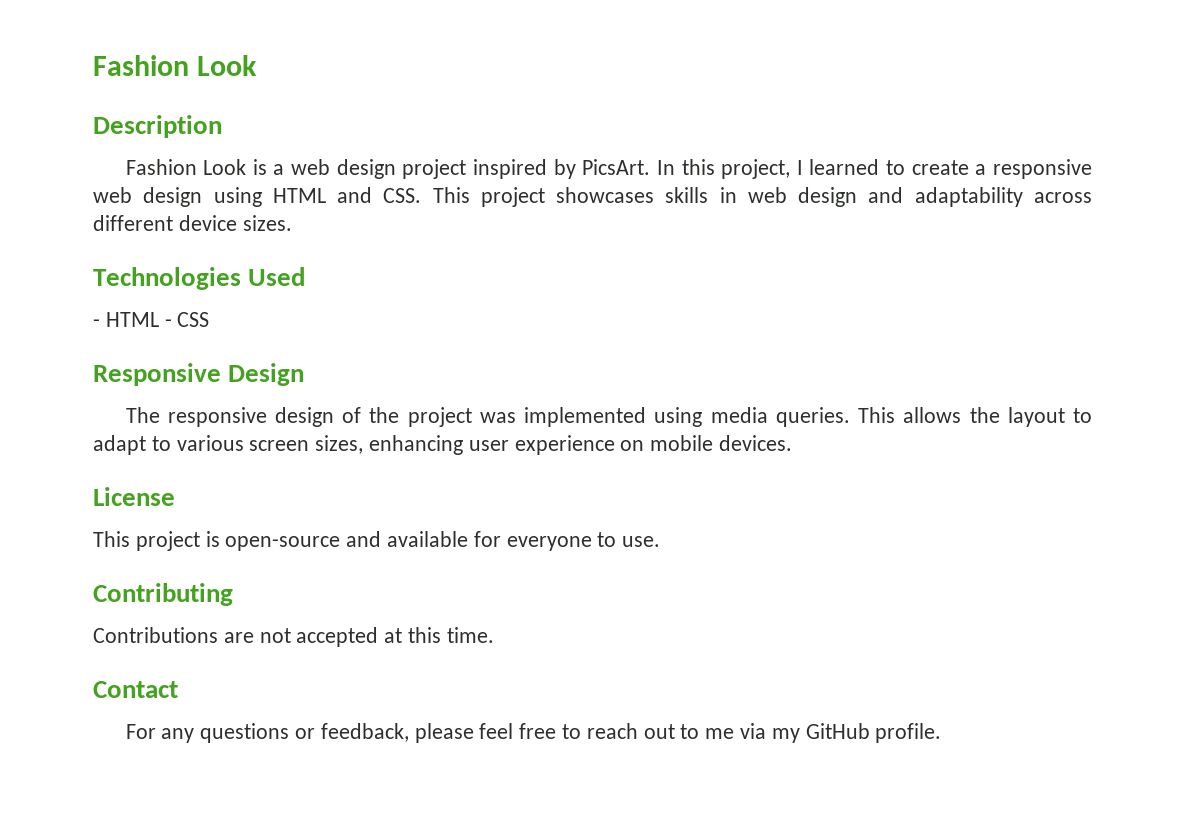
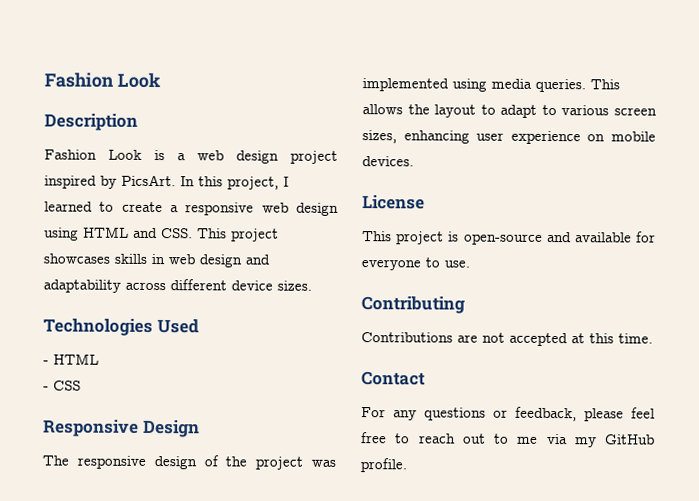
(159, 319) none -> (99, 359) //

